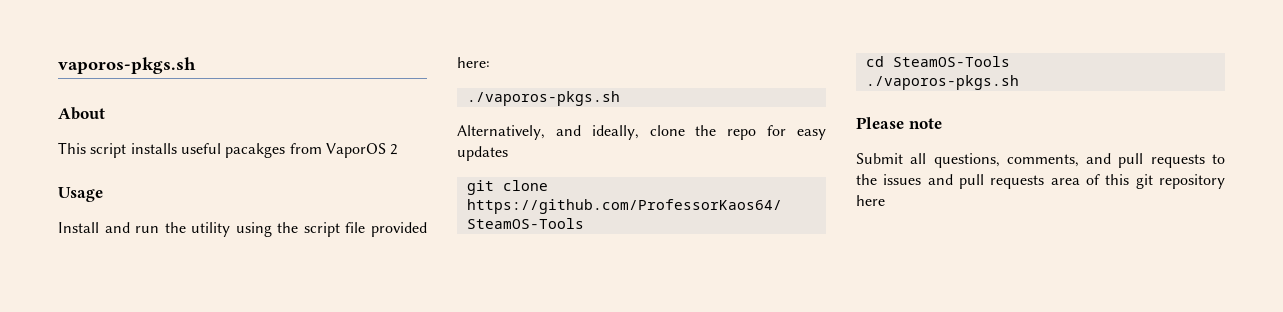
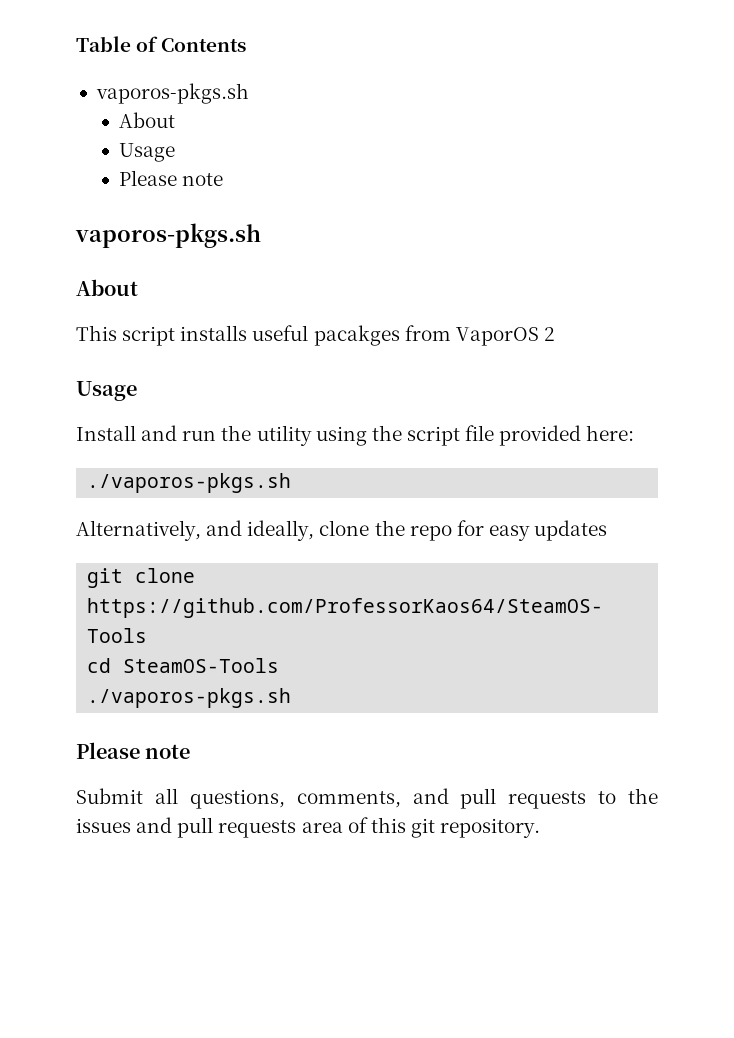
(58, 65) none -> [76,36,247,52] [95,83,249,104] [119,112,176,128] [119,143,176,162] [119,170,224,186] Table of Contents // vaporos-pkgs.sh // About // Usage // Please note //
[1159,174,1225,189] [856,195,885,206] repository here -> [440,818,541,838] repository.

